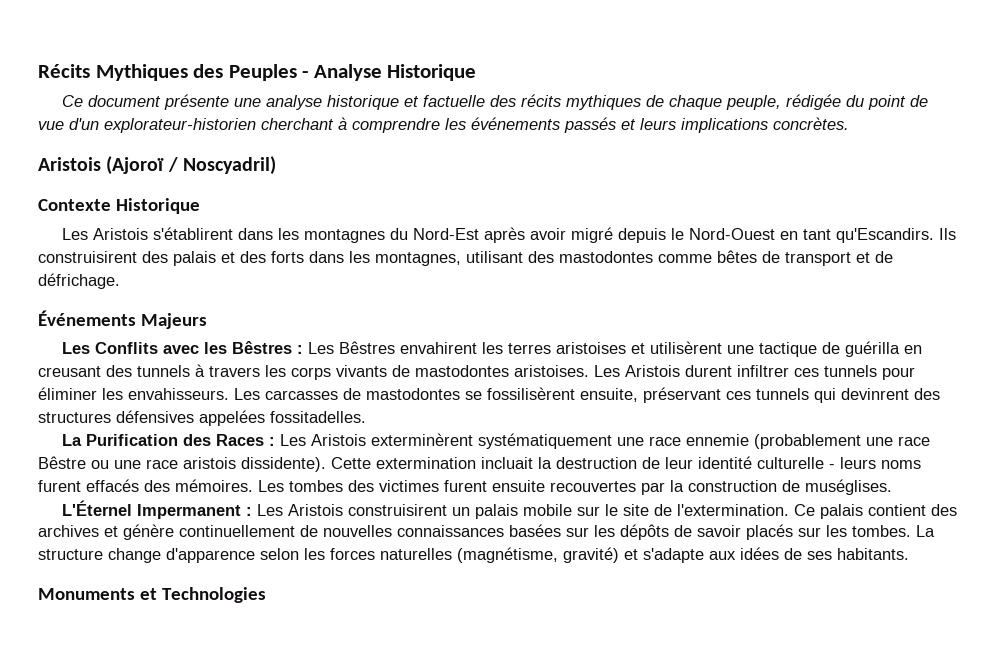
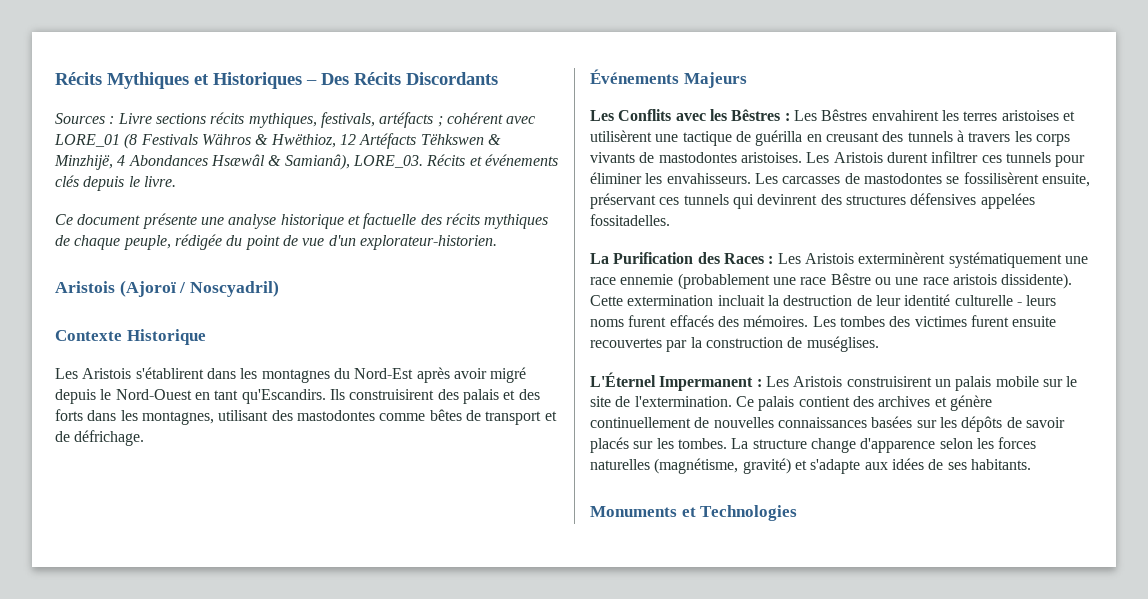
[193,64,477,81] des Peuples - Analyse Historique -> [194,72,498,89] [55,112,536,128] [54,133,501,149] [54,154,558,170] [55,175,176,191] et Historiques – Des Récits Discordants // Sources : Livre sections récits mythiques, festivals, artéfacts ; cohérent avec LORE_01 (8 Festivals Währos & Hwëthioz, 12 Artéfacts Tëhkswen & Minzhijë, 4 Abondances Hsæwâl & Samianâ), LORE_03. Récits et événements clés depuis le livre.
[104,117,849,133] explorateur-historien cherchant à comprendre les événements passés et leurs implications concrètes. -> [359,235,497,250] explorateur-historien.

